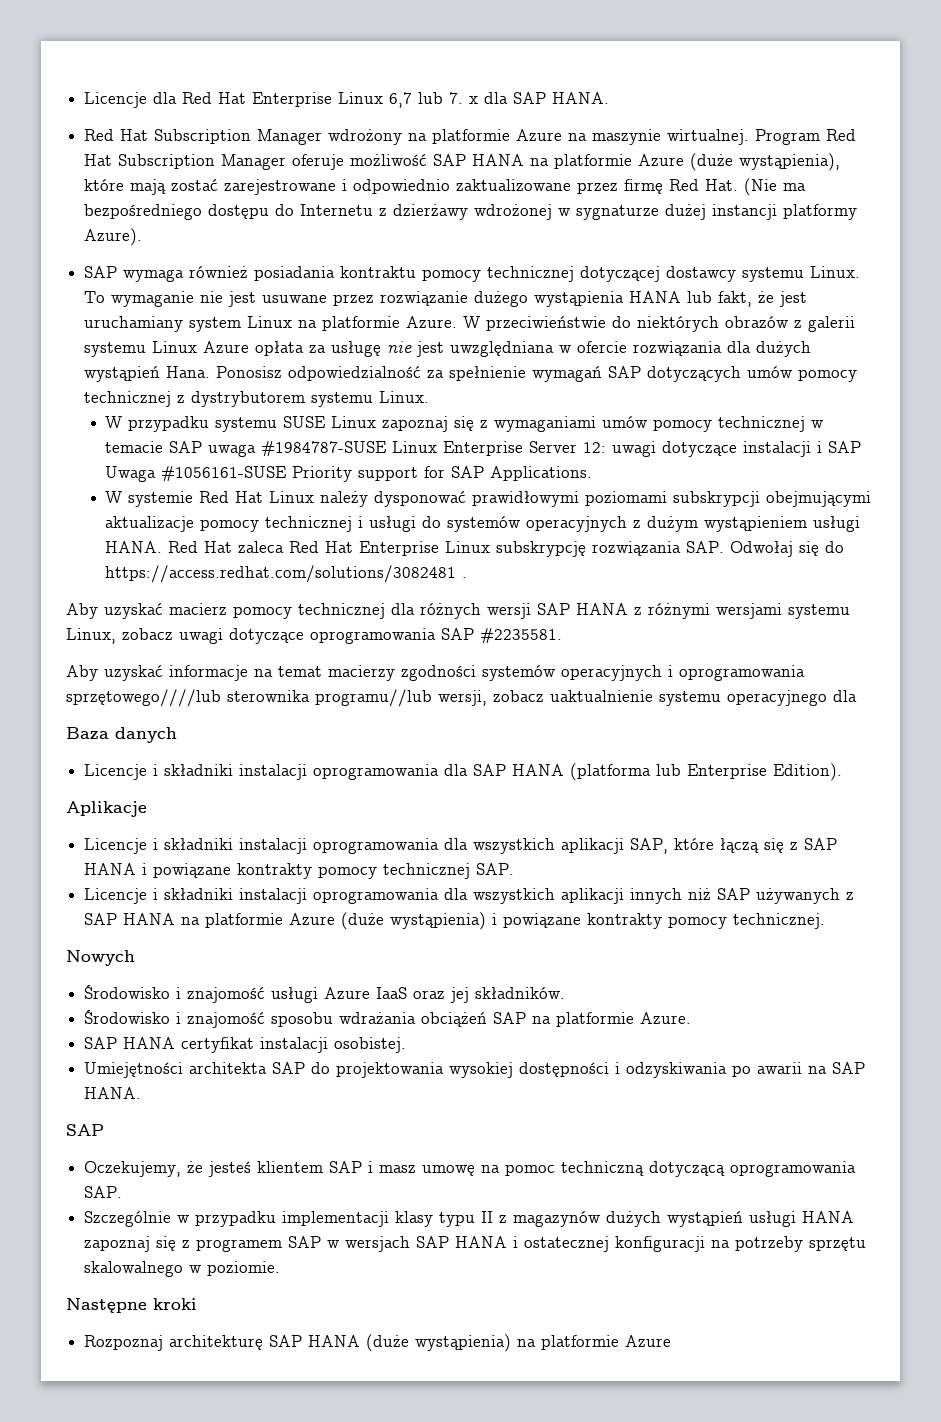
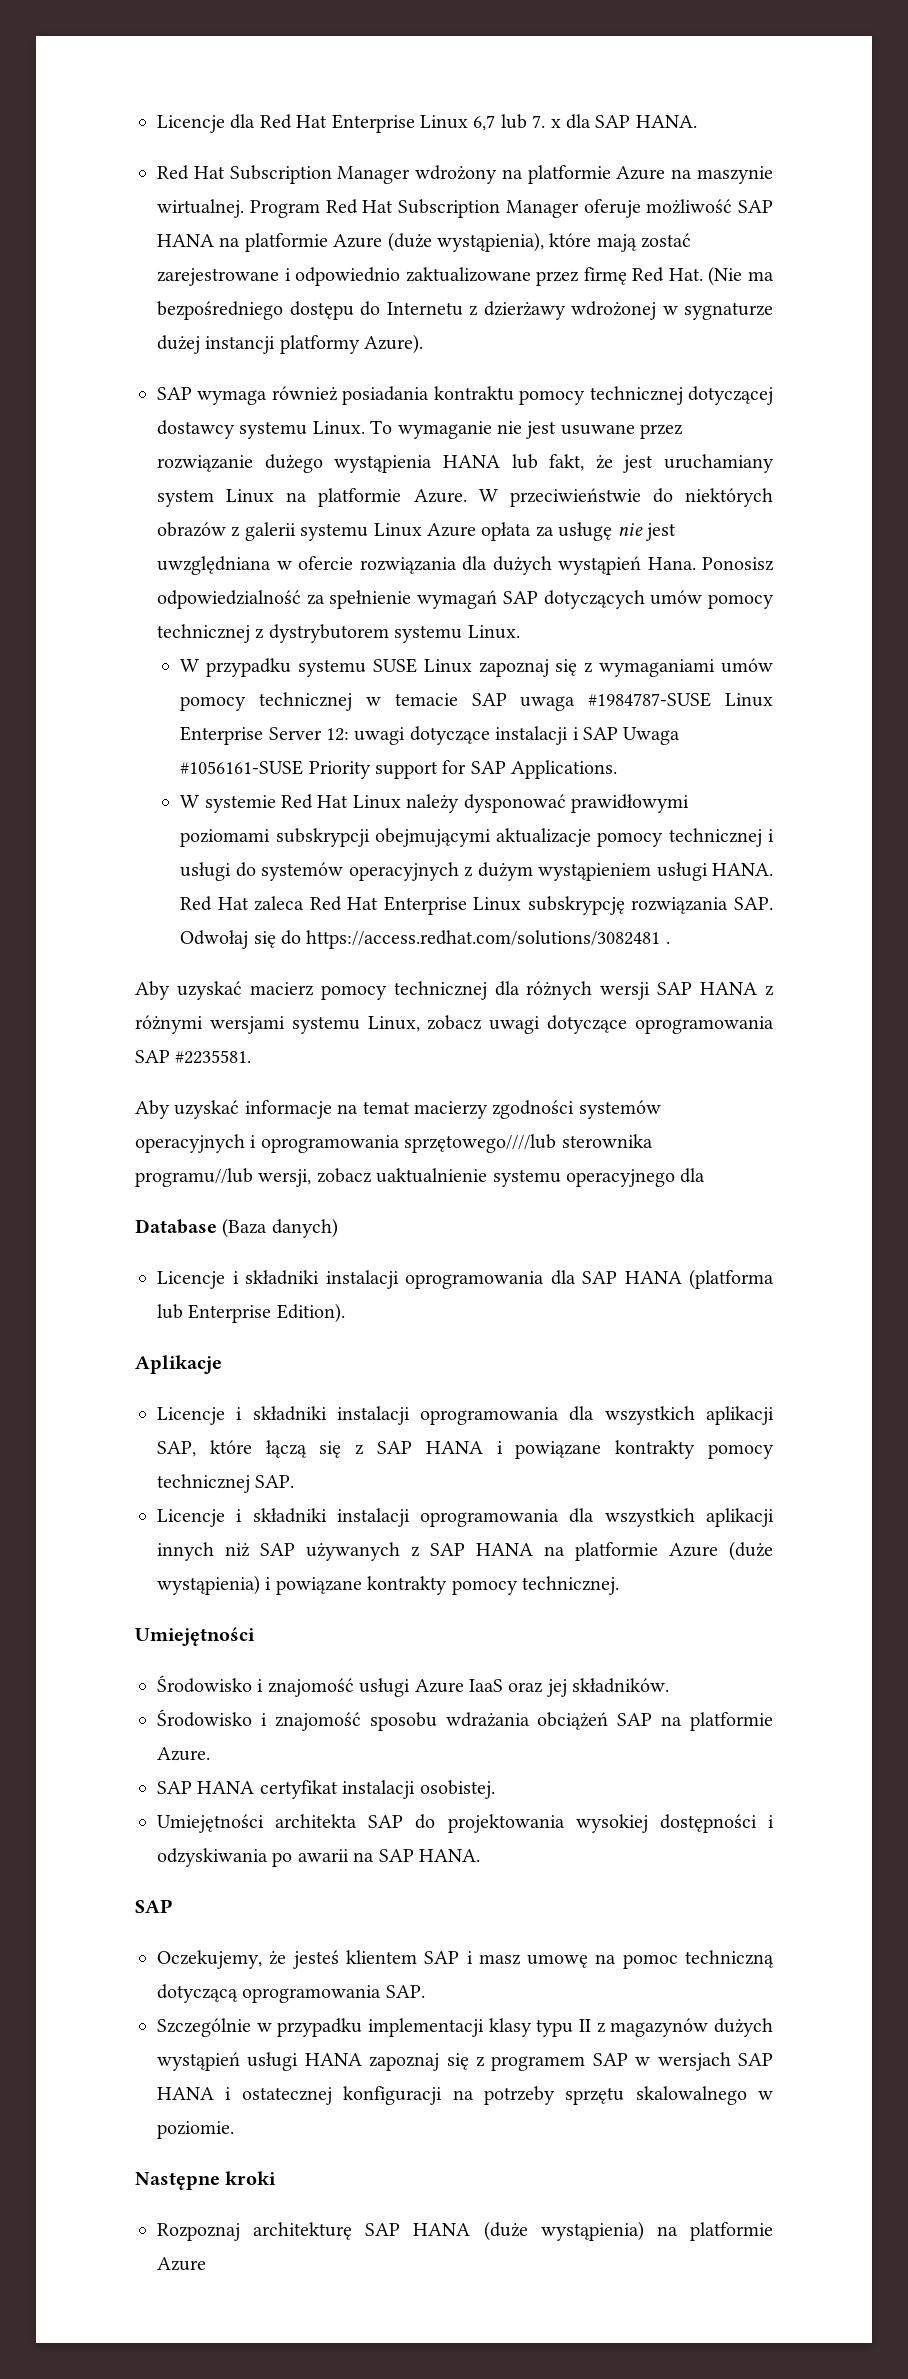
[66,727,177,743] Baza danych -> [135,1218,338,1238] Database (Baza danych)
[66,950,135,966] Nowych -> [135,1627,255,1646] Umiejętności

